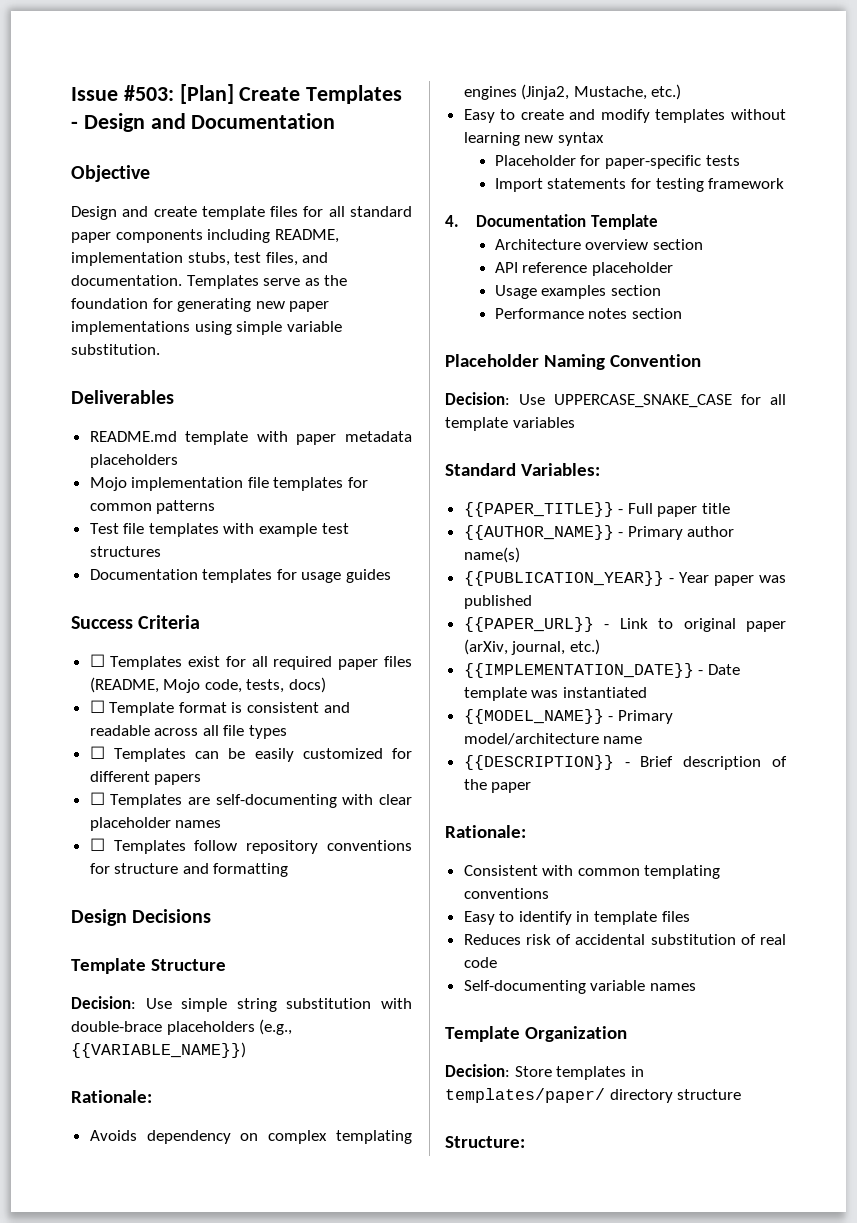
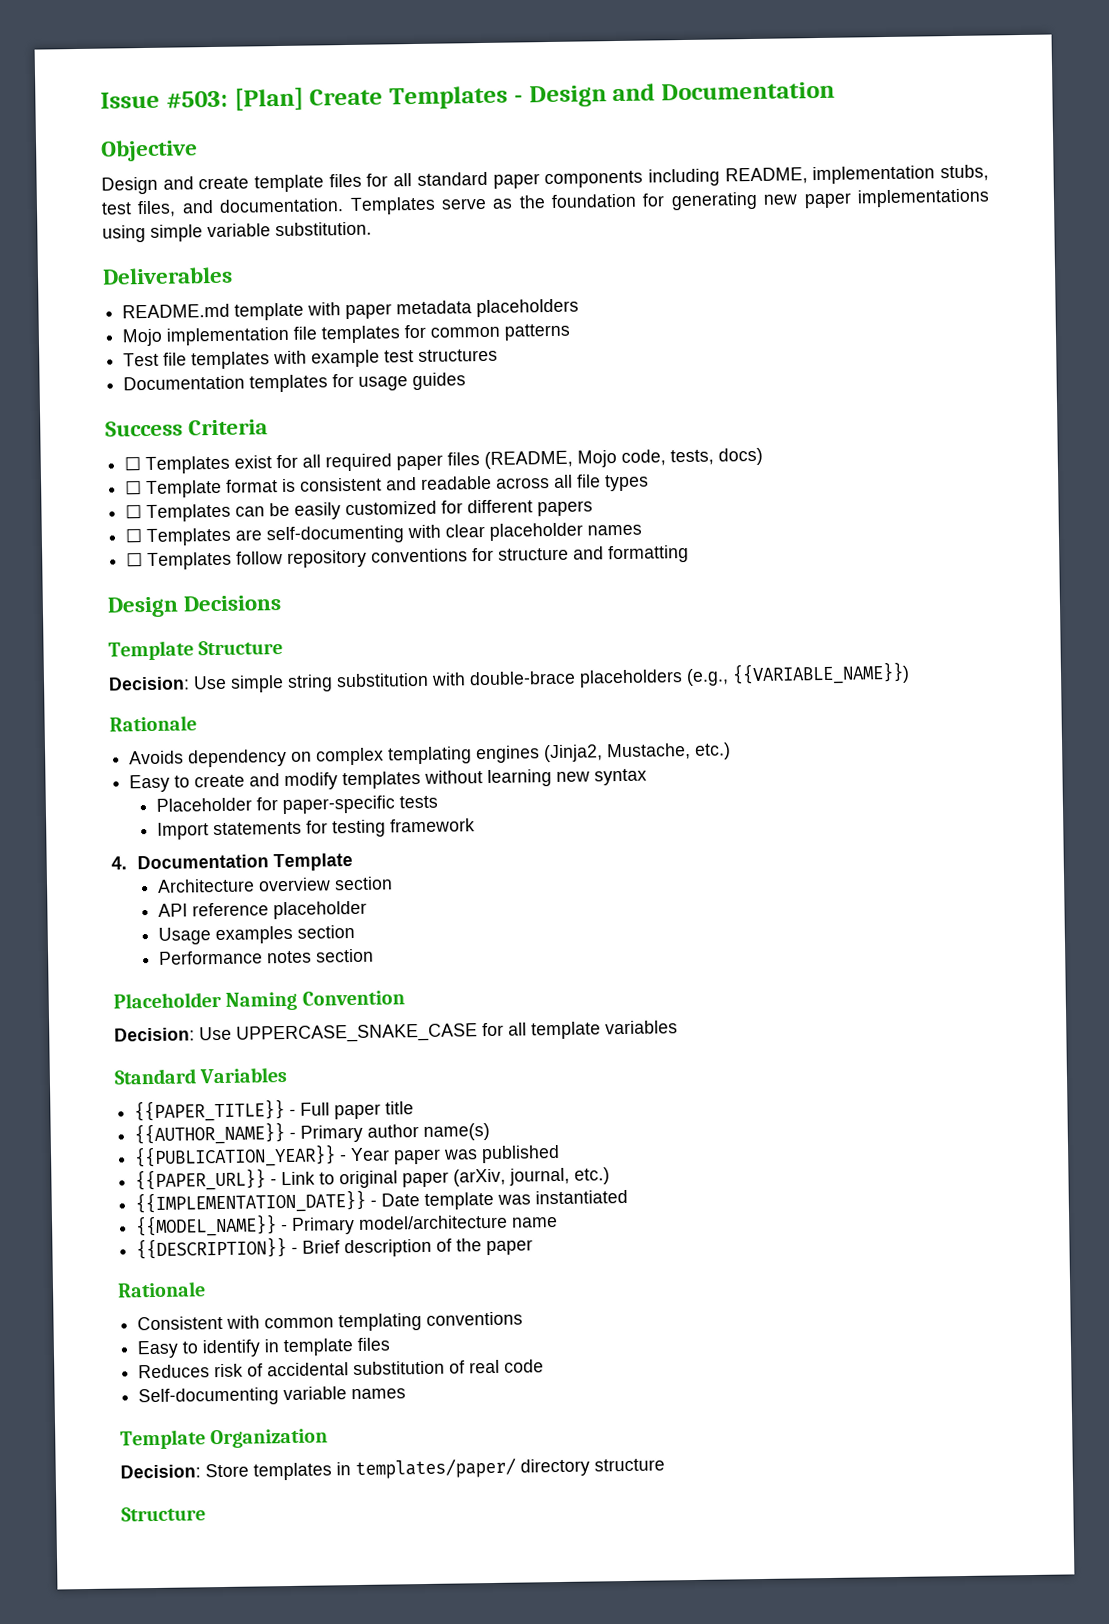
[71,1090,152,1103] Rationale: -> [109,715,197,732] Rationale
[520,463,600,476] Variables: -> [199,1066,288,1084] Variables
[445,825,526,838] Rationale: -> [117,1281,206,1298] Rationale
[445,1136,525,1148] Structure: -> [121,1506,206,1522] Structure

